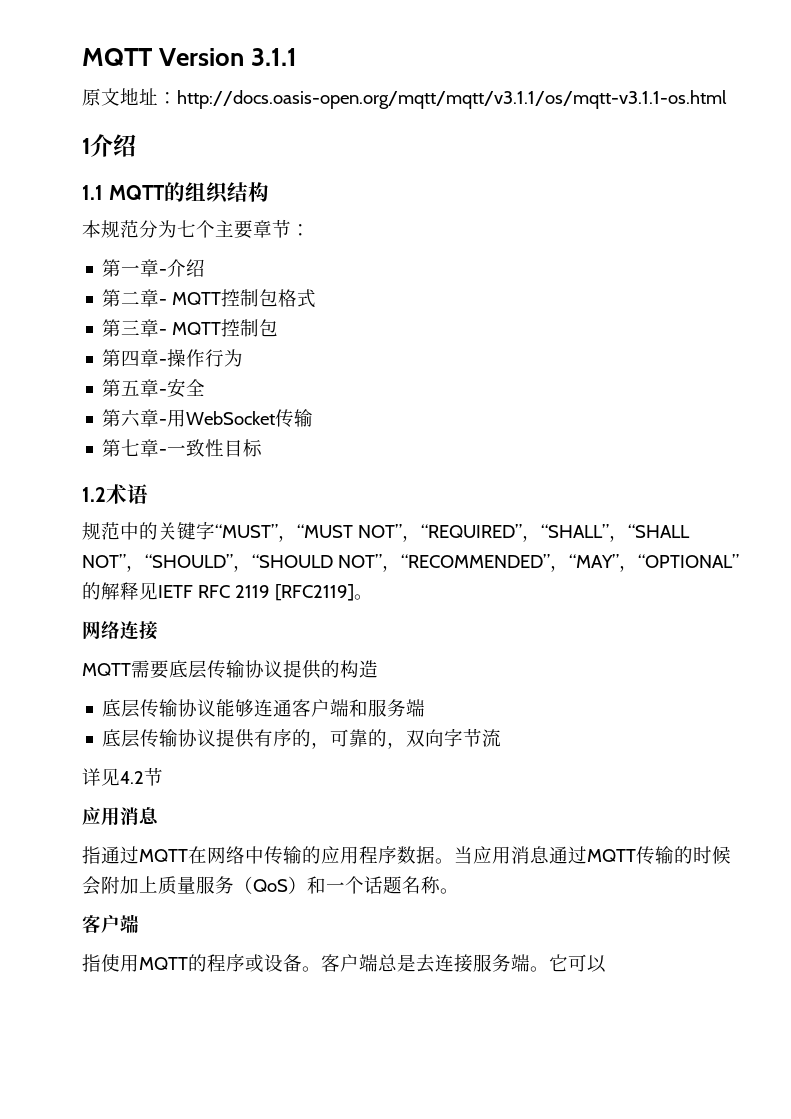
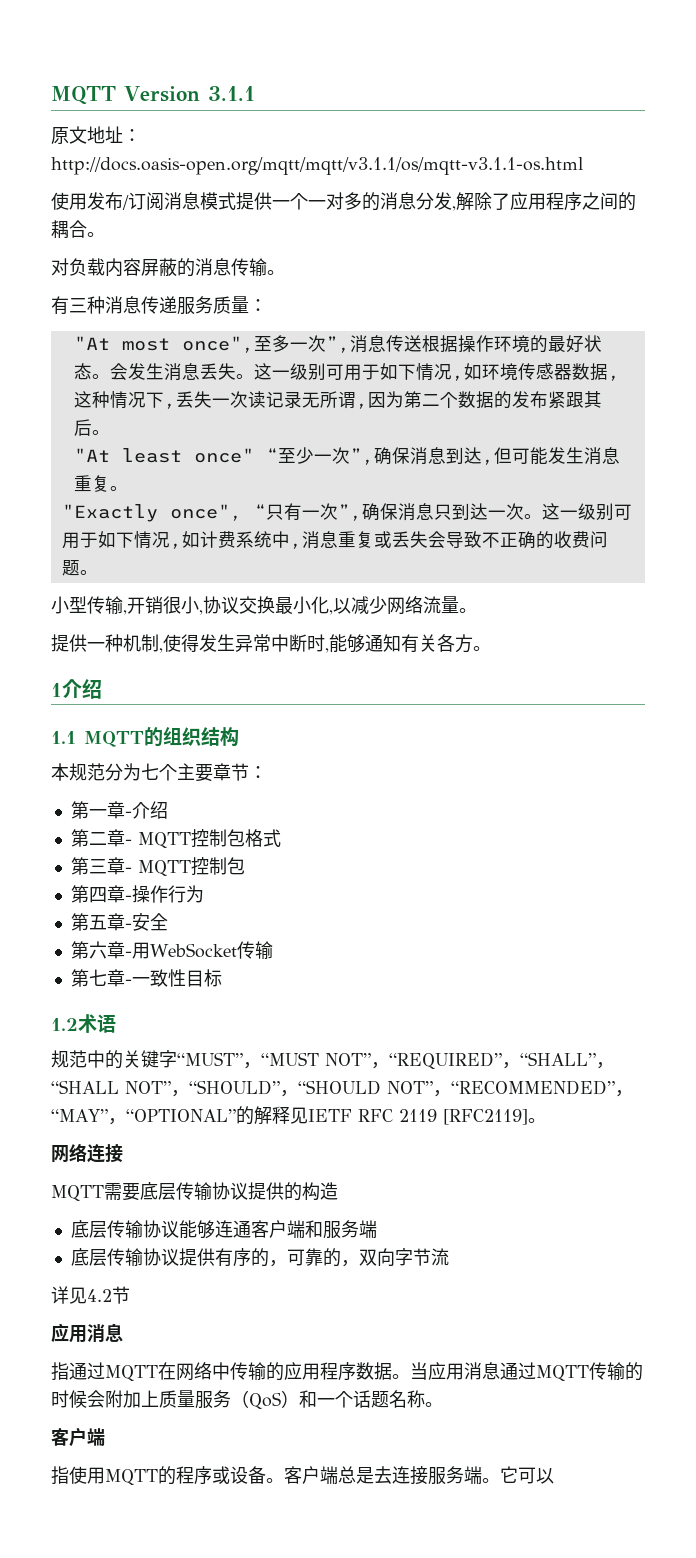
(727, 99) none -> [51,192,636,211] [51,220,105,238] [51,258,285,277] [51,296,267,315] [73,335,602,353] [73,363,620,381] [73,391,602,409] [73,419,110,436] [73,447,620,465] [73,475,128,492] [61,503,632,522] [61,531,608,549] [61,560,98,576] [51,596,477,615] [51,634,491,653] // 使用发布/订阅消息模式提供一个一对多的消息分发,解除了应用程序之间的耦合。 // 对负载内容屏蔽的消息传输。 // 有三种消息传递服务质量： // "At most once",至多一次”,消息传送根据操作环境的最好状态。会发生消息丢失。这一级别可用于如下情况,如环境传感器数据,这种情况下,丢失一次读记录无所谓,因为第二个数据的发布紧跟其后。 // "At least once" “至少一次”,确保消息到达,但可能发生消息重复。 // "Exactly once", “只有一次”,确保消息只到达一次。这一级别可用于如下情况,如计费系统中,消息重复或丢失会导致不正确的收费问题。 // 小型传输,开销很小,协议交换最小化,以减少网络流量。 // 提供一种机制,使得发生异常中断时,能够通知有关各方。

